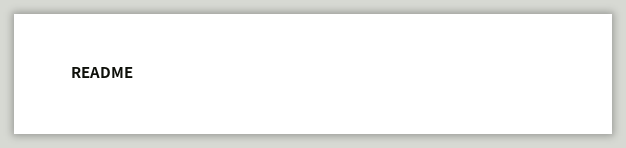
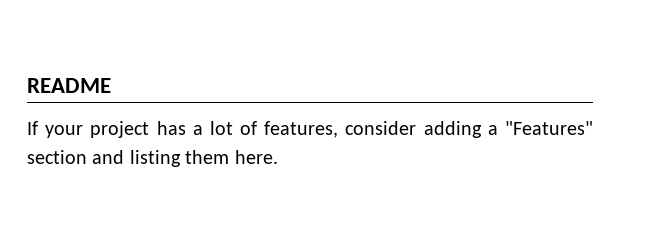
(133, 72) none -> [27,121,593,138] [27,150,278,167] // If your project has a lot of features, consider adding a "Features" section and listing them here.

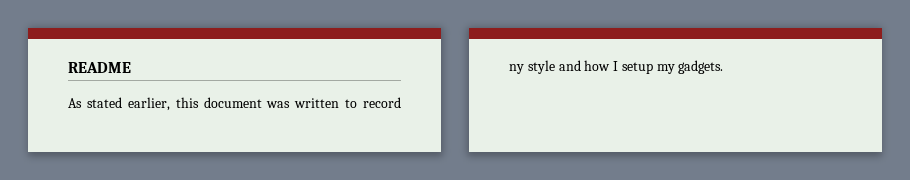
[27,121,593,138] [27,150,278,167] If your project has a lot of features, consider adding a "Features" section and listing them here. -> [68,97,401,111] [509,60,724,74] As stated earlier, this document was written to record ny style and how I setup my gadgets.

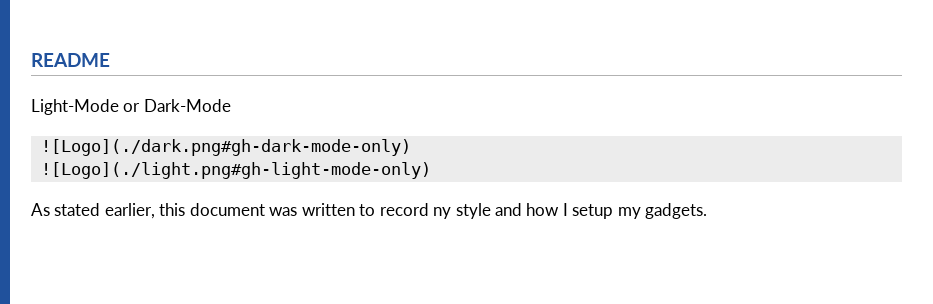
(131, 67) none -> [31,99,231,115] [40,139,411,156] [40,162,431,179] // Light-Mode or Dark-Mode // ![Logo](./dark.png#gh-dark-mode-only) // ![Logo](./light.png#gh-light-mode-only)

